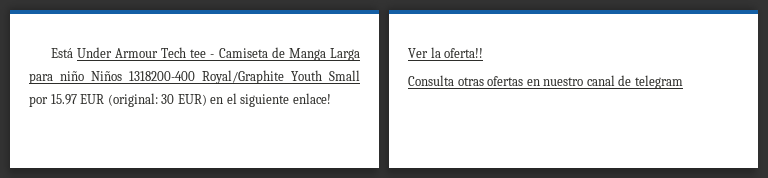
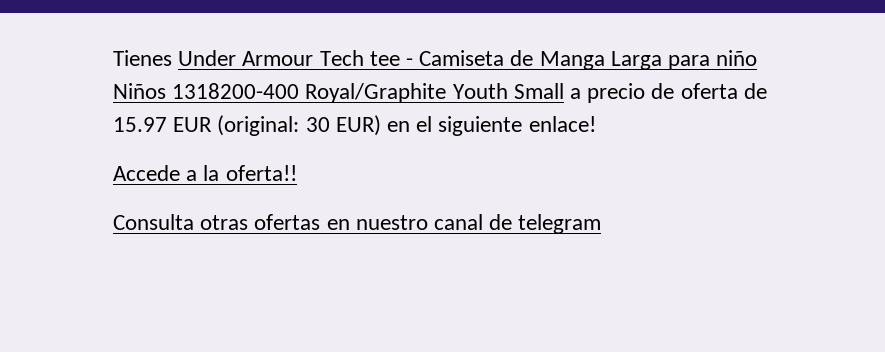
[50,48,73,58] Está -> [113,50,172,66] Tienes
[29,96,48,107] por -> [570,83,767,103] a precio de oferta de
[408,48,428,58] Ver -> [113,165,198,181] Accede a

